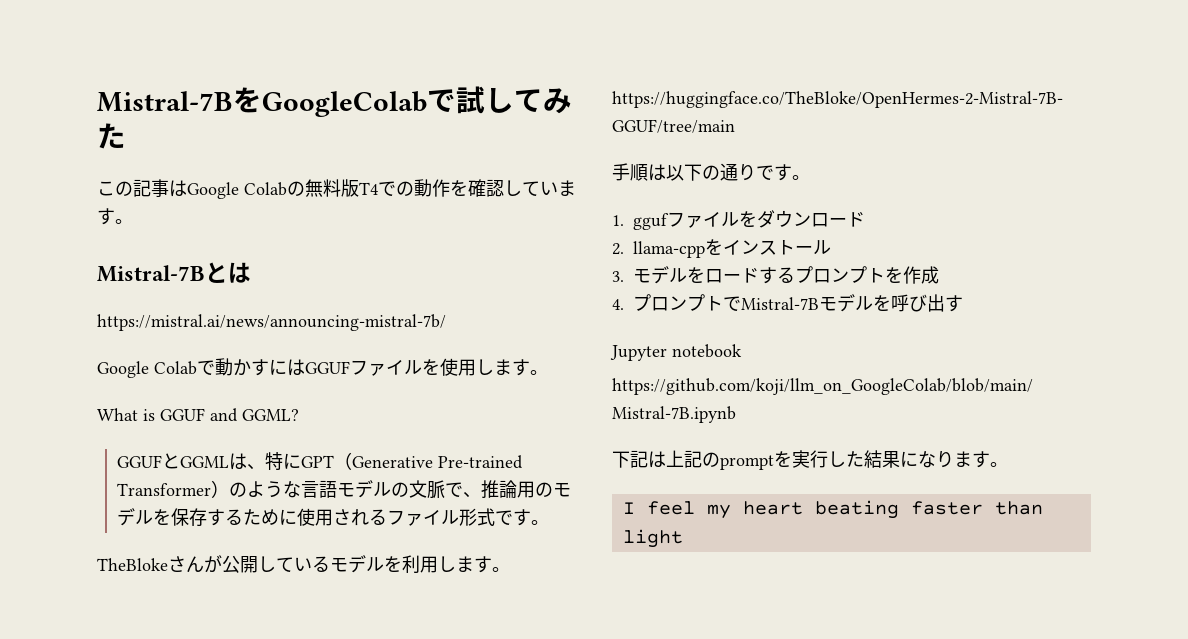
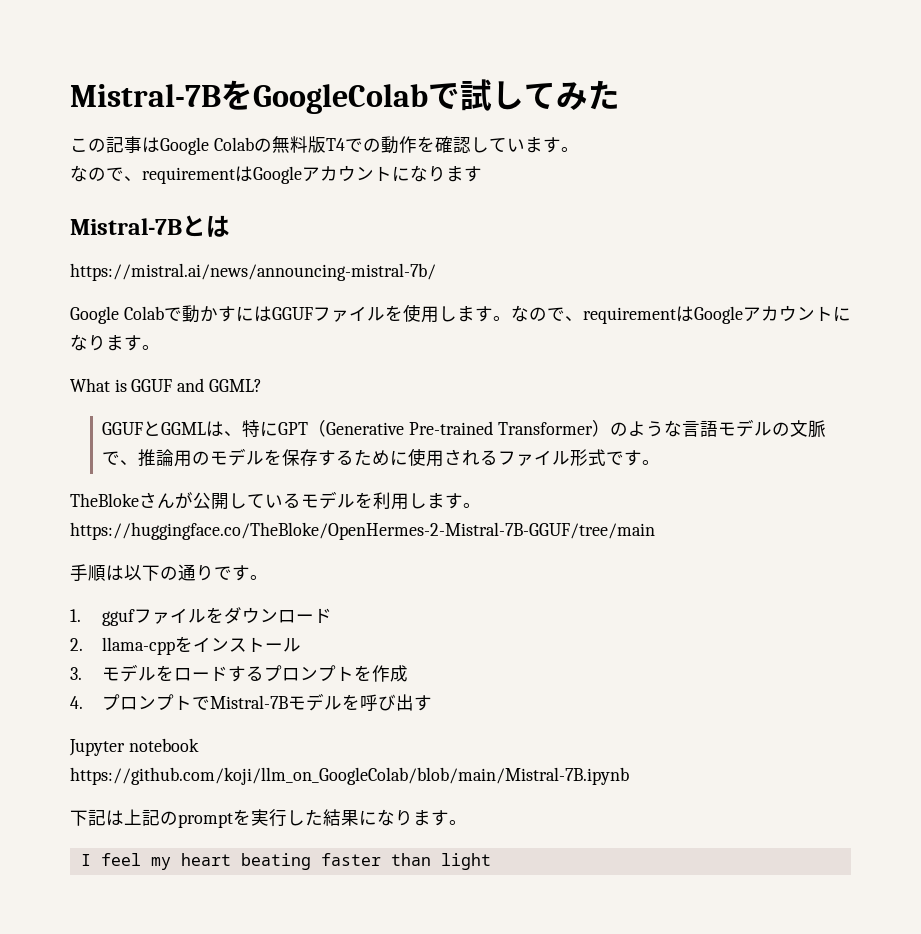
(133, 221) none -> [70,165,482,184] // なので、requirementはGoogleアカウントになります
(548, 372) none -> [510,305,851,324] [70,334,160,351] なので、requirementはGoogleアカウントになります。

